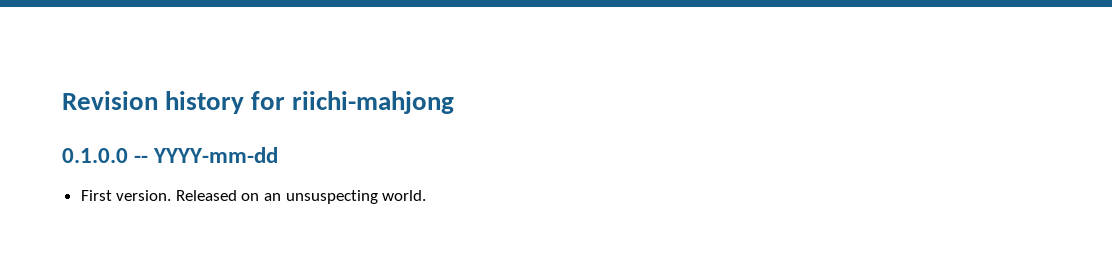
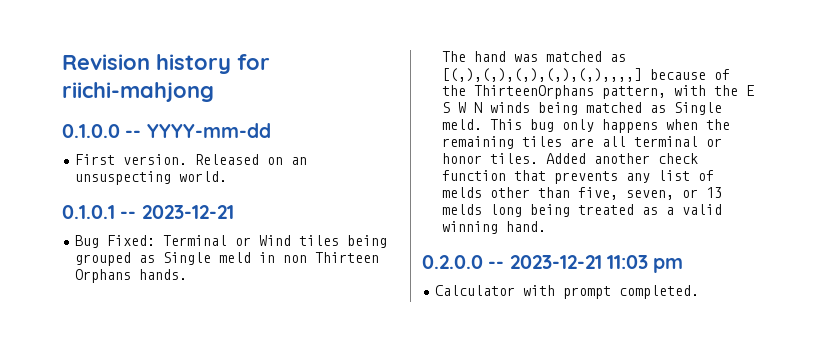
(427, 195) none -> [62,205,234,219] [75,235,388,248] [75,252,380,266] [75,269,188,283] [442,51,627,62] [442,68,731,82] [442,85,755,99] [442,102,723,115] [442,119,731,133] [442,136,723,149] [442,153,699,164] [442,170,715,184] [442,187,723,200] [442,204,723,217] [442,221,547,234] [422,255,684,273] [435,285,700,299] // 0.1.0.1 -- 2023-12-21 // Bug Fixed: Terminal or Wind tiles being grouped as Single meld in non Thirteen Orphans hands. // The hand was matched as [(,),(,),(,),(,),(,),,,,] because of the ThirteenOrphans pattern, with the E S W N winds being matched as Single meld. This bug only happens when the remaining tiles are all terminal or honor tiles. Added another check function that prevents any list of melds other than five, seven, or 13 melds long being treated as a valid winning hand. // 0.2.0.0 -- 2023-12-21 11:03 pm // Calculator with prompt completed.

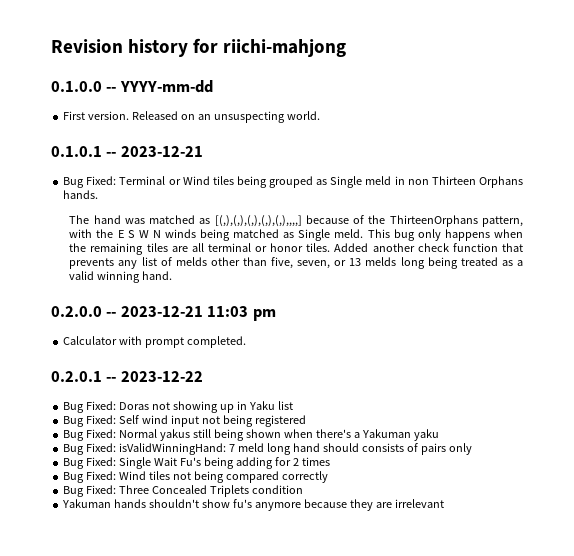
(700, 292) none -> [51,371,203,382] [63,401,293,413] [63,415,306,427] [63,429,439,441] [63,443,472,455] [63,457,330,469] [63,471,328,483] [63,485,303,497] [62,499,444,511] // 0.2.0.1 -- 2023-12-22 // Bug Fixed: Doras not showing up in Yaku list // Bug Fixed: Self wind input not being registered // Bug Fixed: Normal yakus still being shown when there's a Yakuman yaku // Bug Fixed: isValidWinningHand: 7 meld long hand should consists of pairs only // Bug Fixed: Single Wait Fu's being adding for 2 times // Bug Fixed: Wind tiles not being compared correctly // Bug Fixed: Three Concealed Triplets condition // Yakuman hands shouldn't show fu's anymore because they are irrelevant

